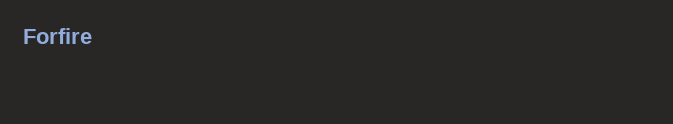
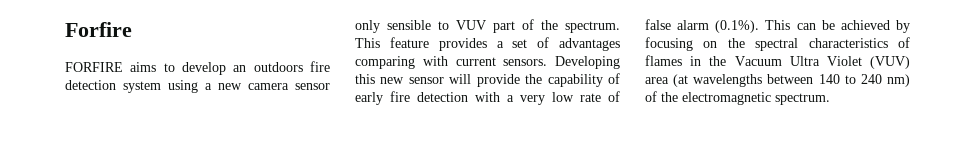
(92, 36) none -> [65,61,330,75] [65,80,330,93] [355,19,620,33] [355,37,620,51] [355,56,620,69] [355,73,620,87] [355,91,620,105] [645,19,910,33] [645,37,910,51] [645,55,910,69] [645,74,910,87] [645,91,830,105] // FORFIRE aims to develop an outdoors fire detection system using a new camera sensor only sensible to VUV part of the spectrum. This feature provides a set of advantages comparing with current sensors. Developing this new sensor will provide the capability of early fire detection with a very low rate of false alarm (0.1%). This can be achieved by focusing on the spectral characteristics of flames in the Vacuum Ultra Violet (VUV) area (at wavelengths between 140 to 240 nm) of the electromagnetic spectrum.

